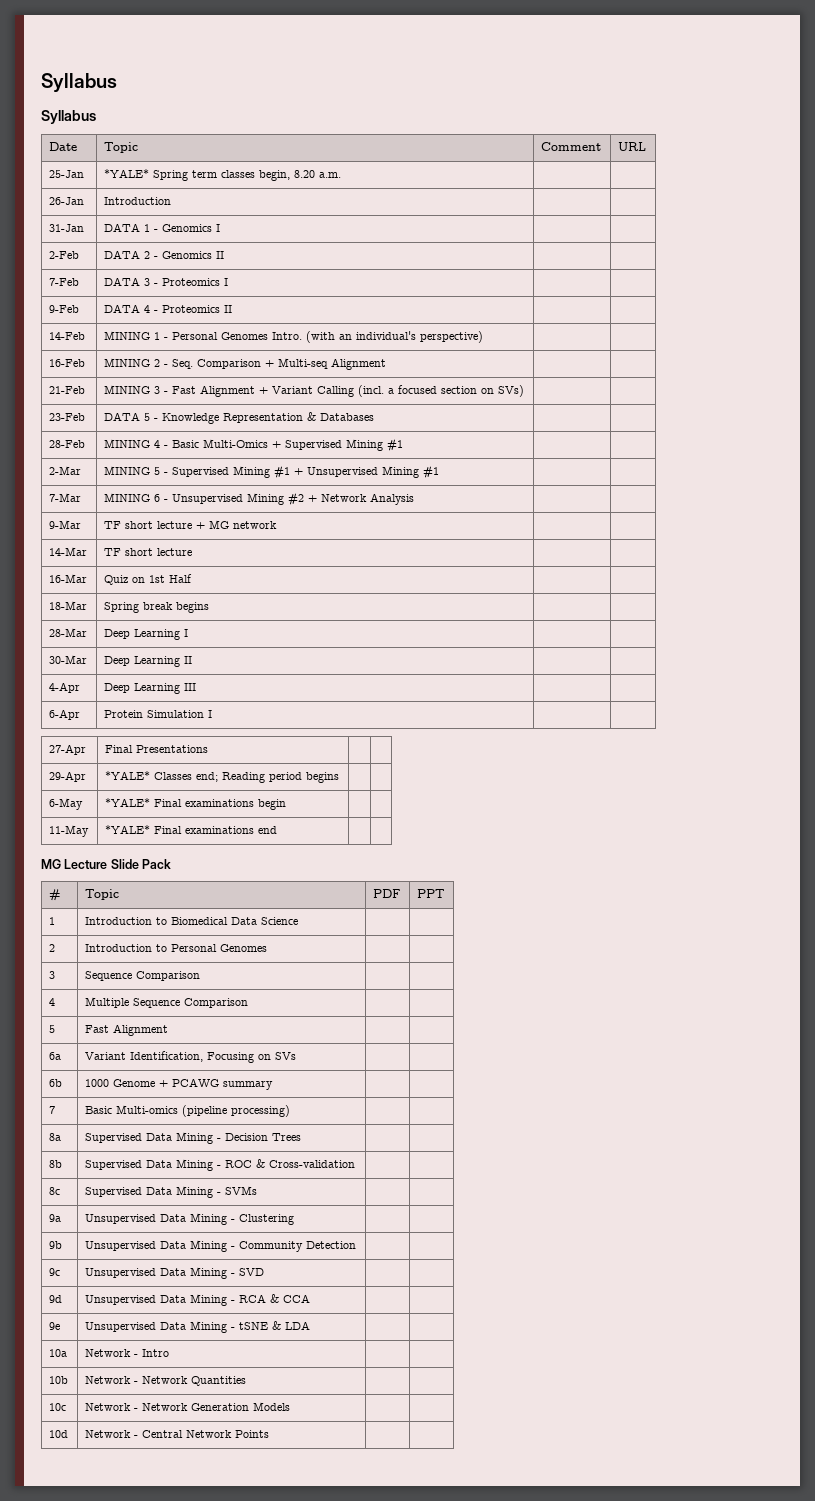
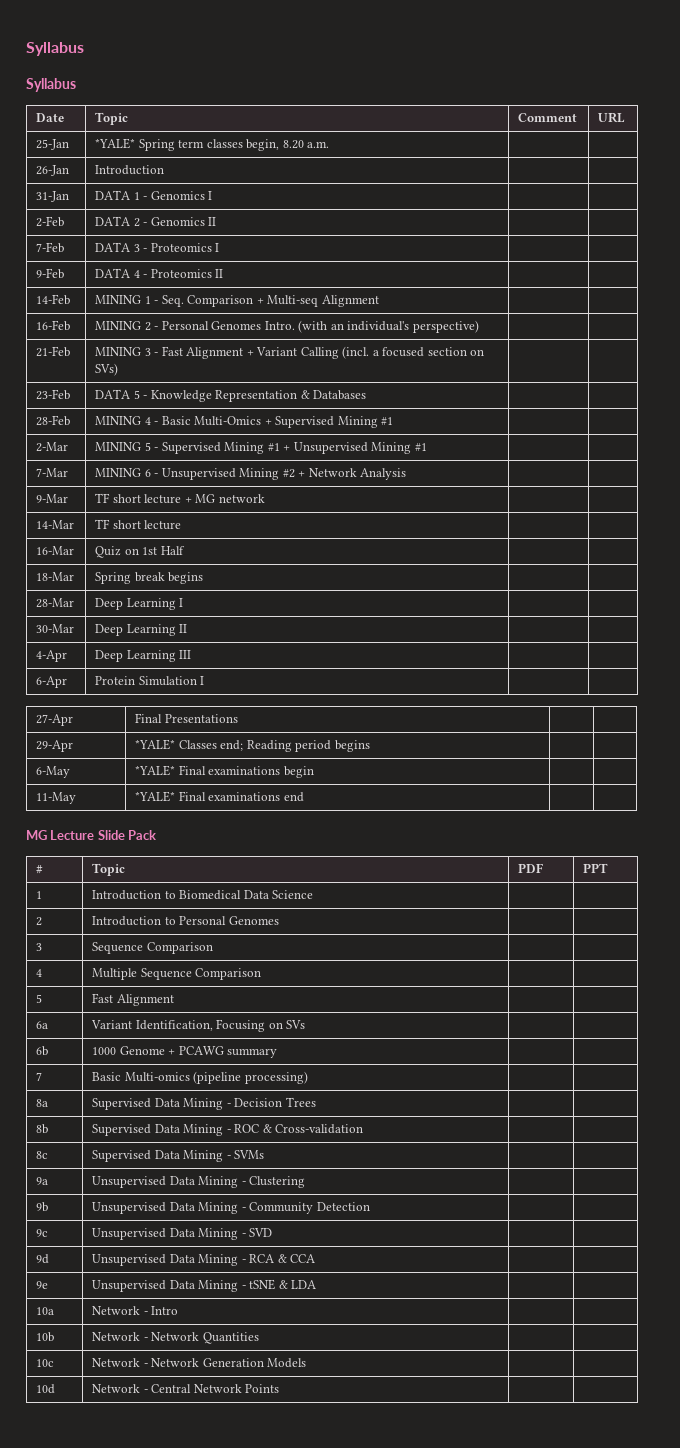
[172,331,484,343] [49,359,86,367] [104,358,387,370] Personal Genomes Intro. (with an individual's perspective) | | // 16-Feb | MINING 2 - Seq. Comparison + Multi-seq Alignment -> [161,295,379,307] [36,320,71,331] [95,320,479,333] Seq. Comparison + Multi-seq Alignment | | // 16-Feb | MINING 2 - Personal Genomes Intro. (with an individual's perspective)

